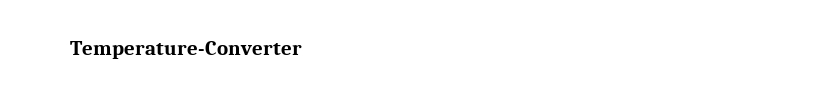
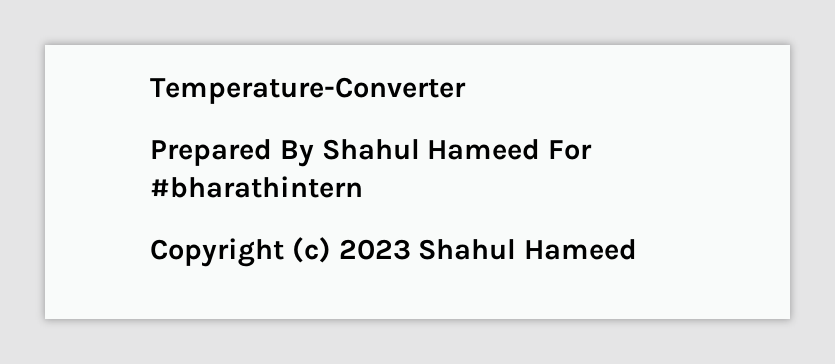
(302, 50) none -> [150,139,593,167] [150,176,363,198] [150,237,638,267] // Prepared By Shahul Hameed For #bharathintern // Copyright (c) 2023 Shahul Hameed

